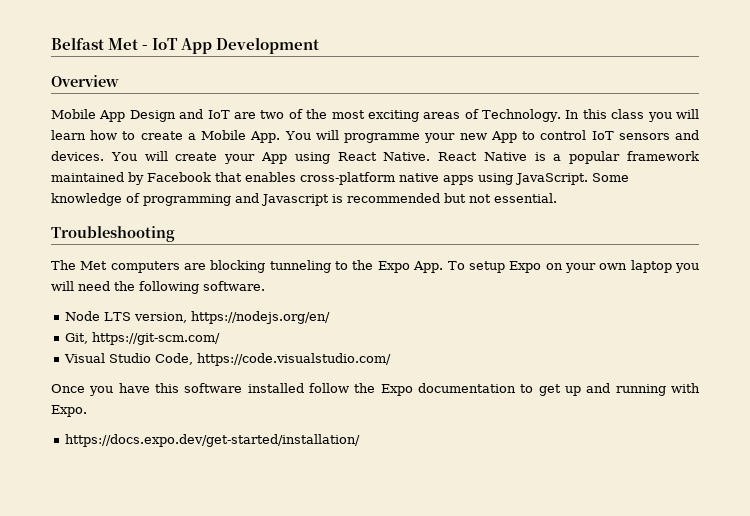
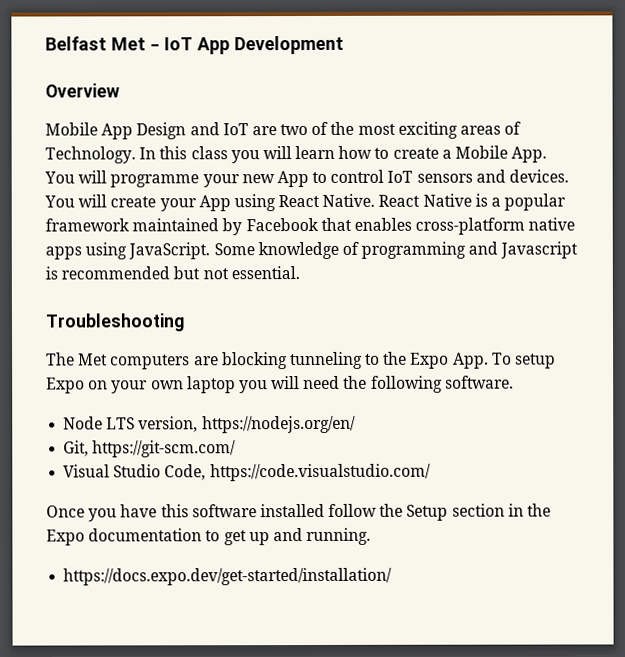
(376, 388) none -> [406,503,552,521] Setup section in the
[615,383,700,396] [51,405,87,417] running with Expo. -> [306,527,372,546] running.

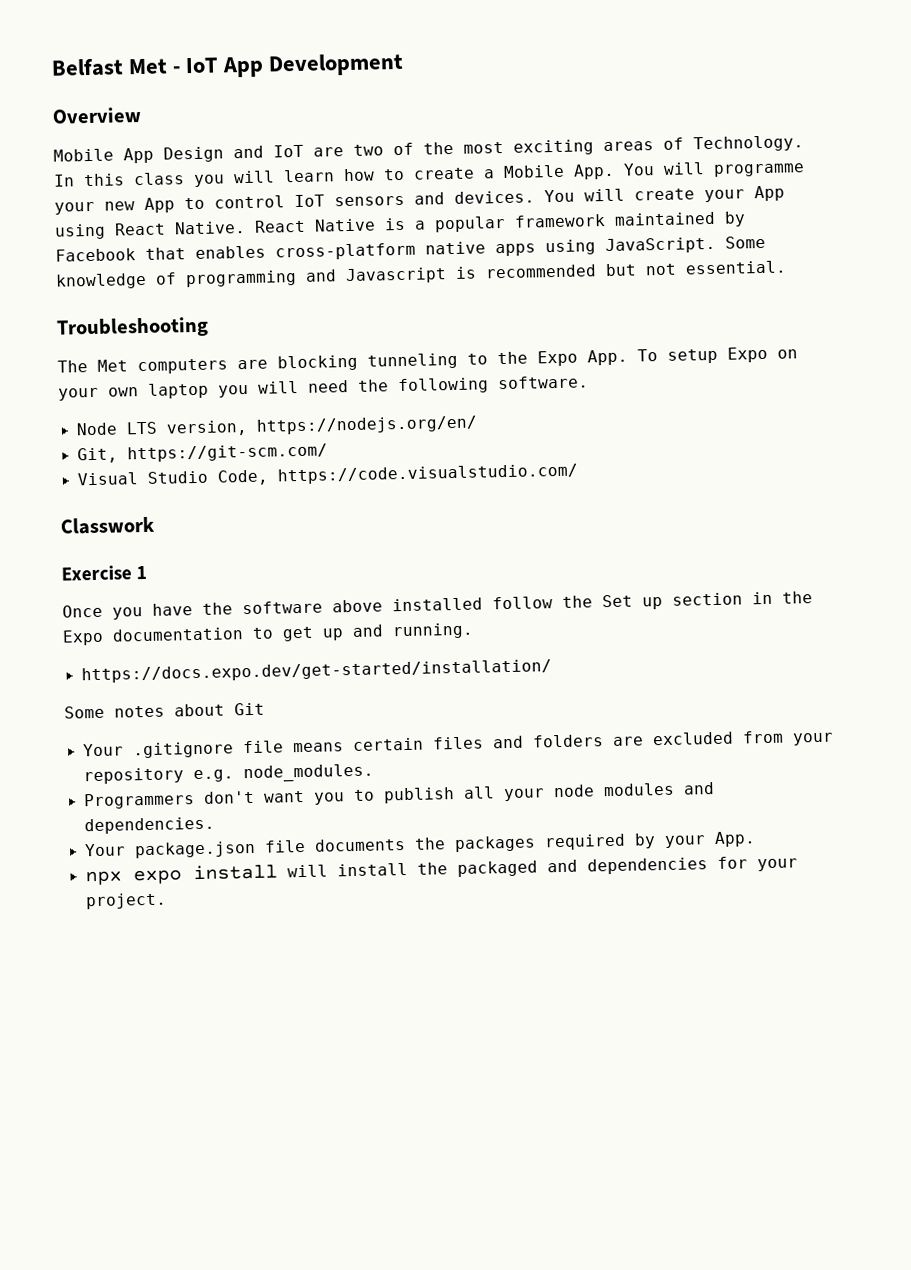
(431, 472) none -> [60,516,155,535] [61,565,148,581] // Classwork // Exercise 1
[160,504,257,518] this software -> [202,599,383,615] the software above
[406,504,449,521] Setup -> [602,594,663,610] Set up
(393, 576) none -> [64,702,265,719] [82,730,834,759] [82,763,374,785] [83,782,715,810] [83,816,215,835] [83,831,756,859] [84,856,798,886] [84,892,167,910] // Some notes about Git // Your .gitignore file means certain files and folders are excluded from your repository e.g. node_modules. // Programmers don't want you to publish all your node modules and dependencies. // Your package.json file documents the packages required by your App. // npx expo install will install the packaged and dependencies for your project.

